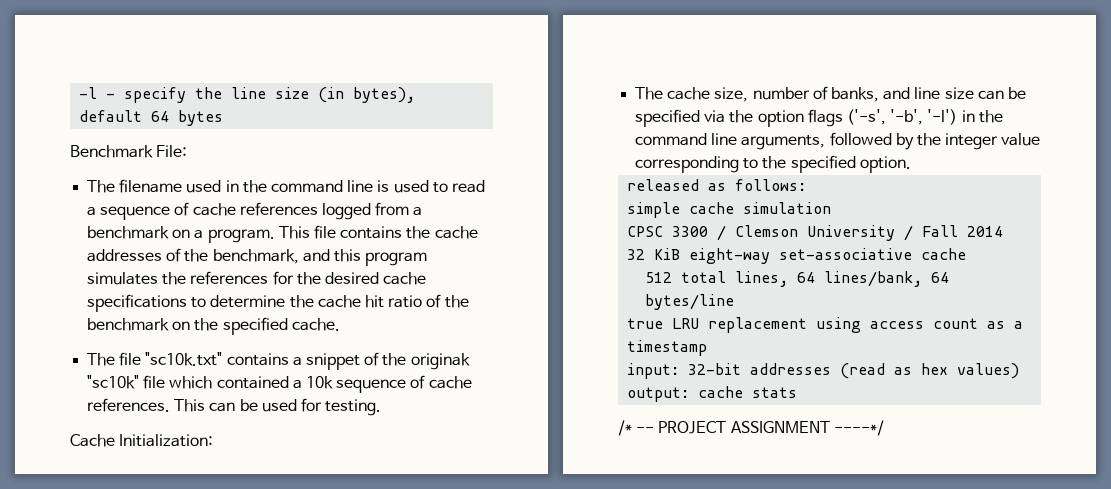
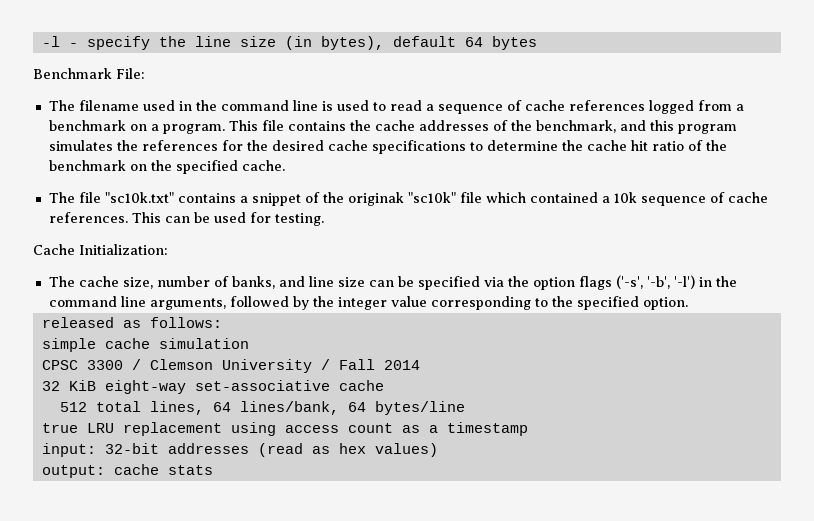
[618,420,884,436] // /* -- PROJECT ASSIGNMENT ----*/ -> (213, 470) none

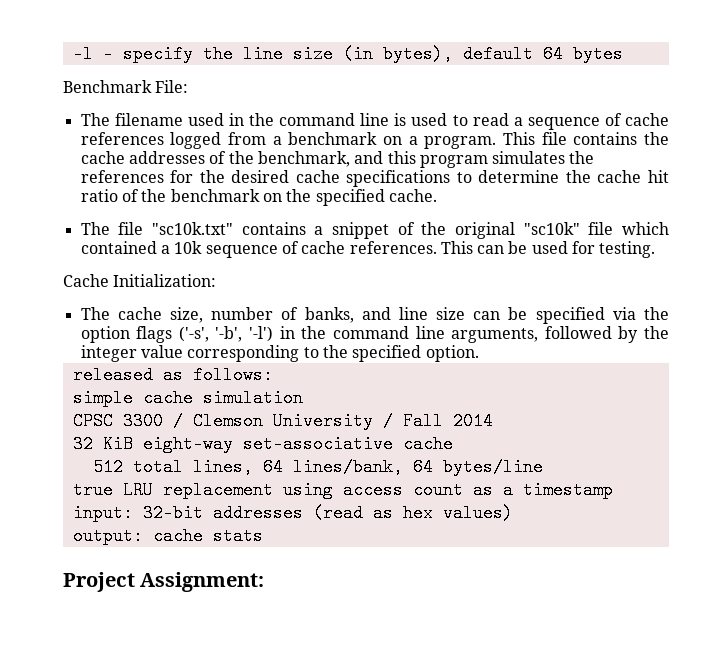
[347,192,404,206] originak -> [454,222,515,239] original
(213, 470) none -> [63,572,265,592] // Project Assignment:

